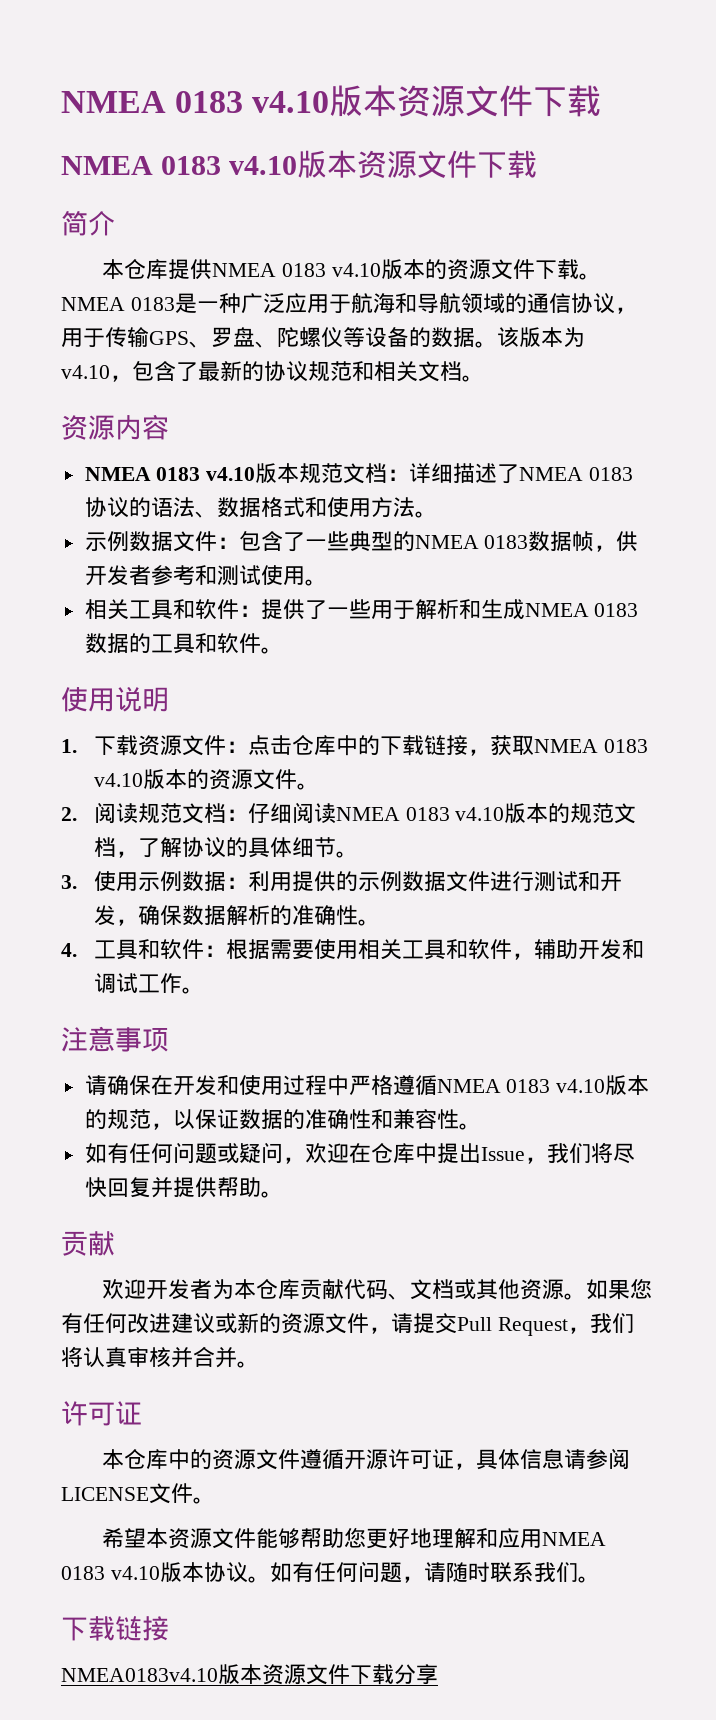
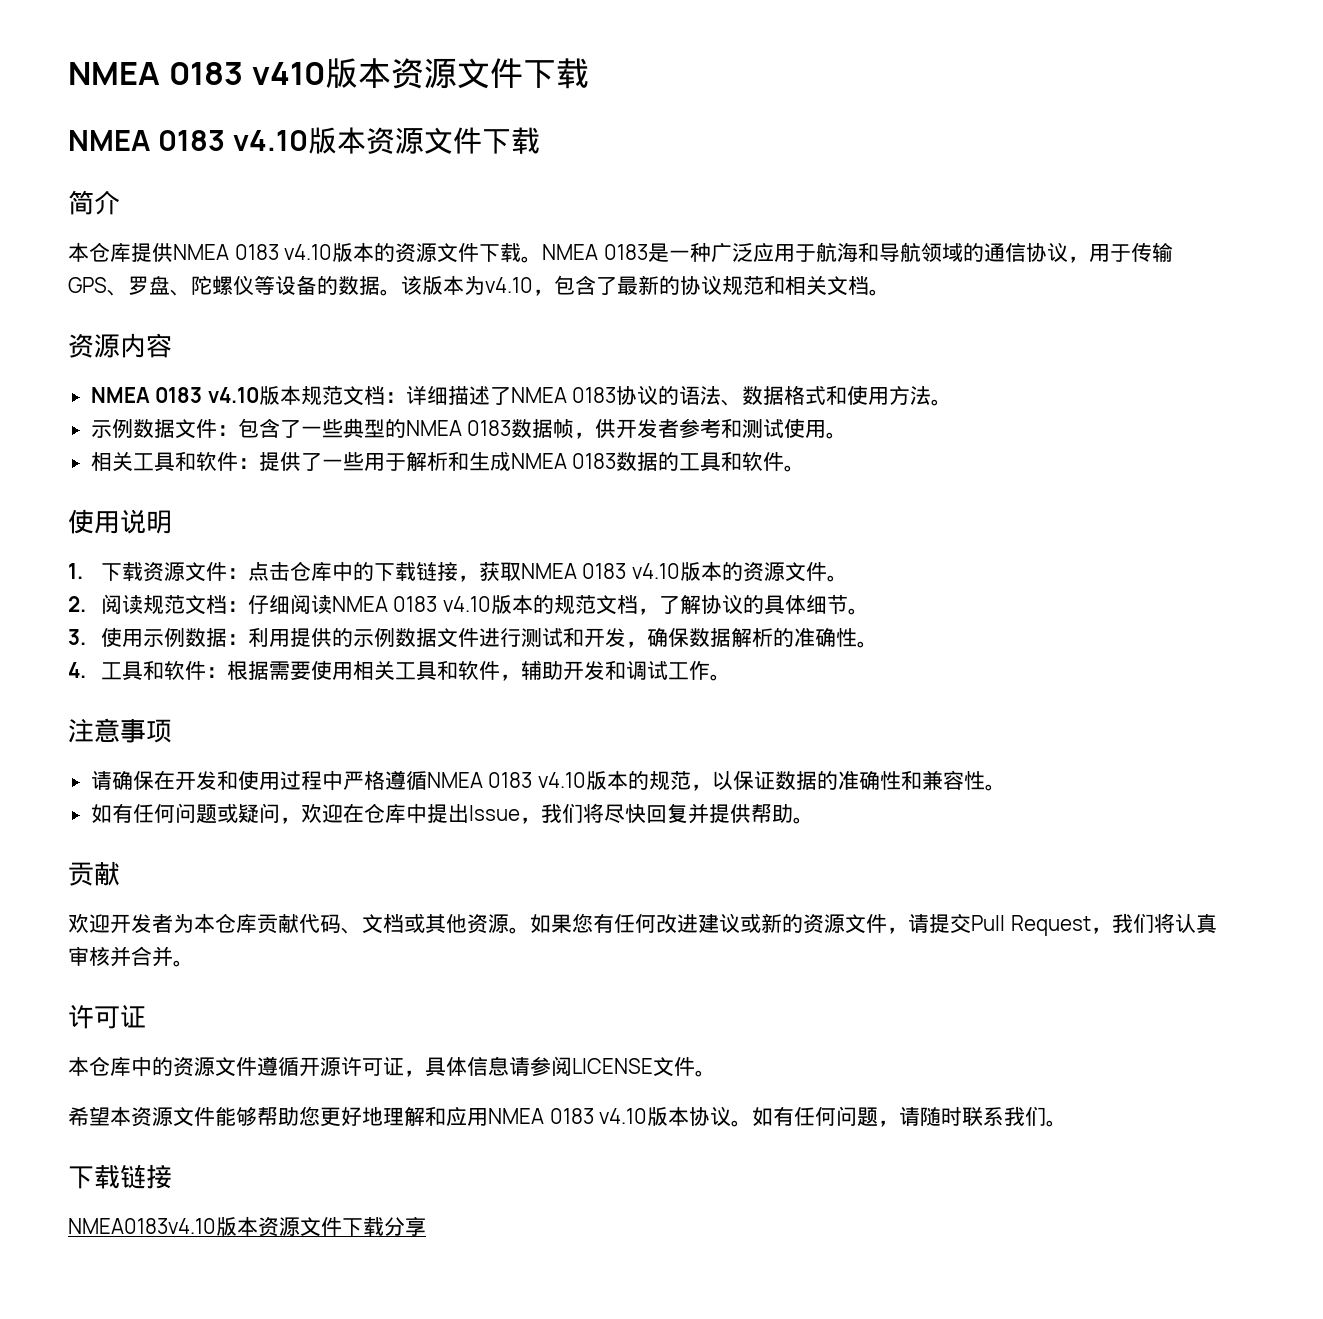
[61,91,330,113] NMEA 0183 v4.10 -> [68,62,325,85] NMEA 0183 v410

